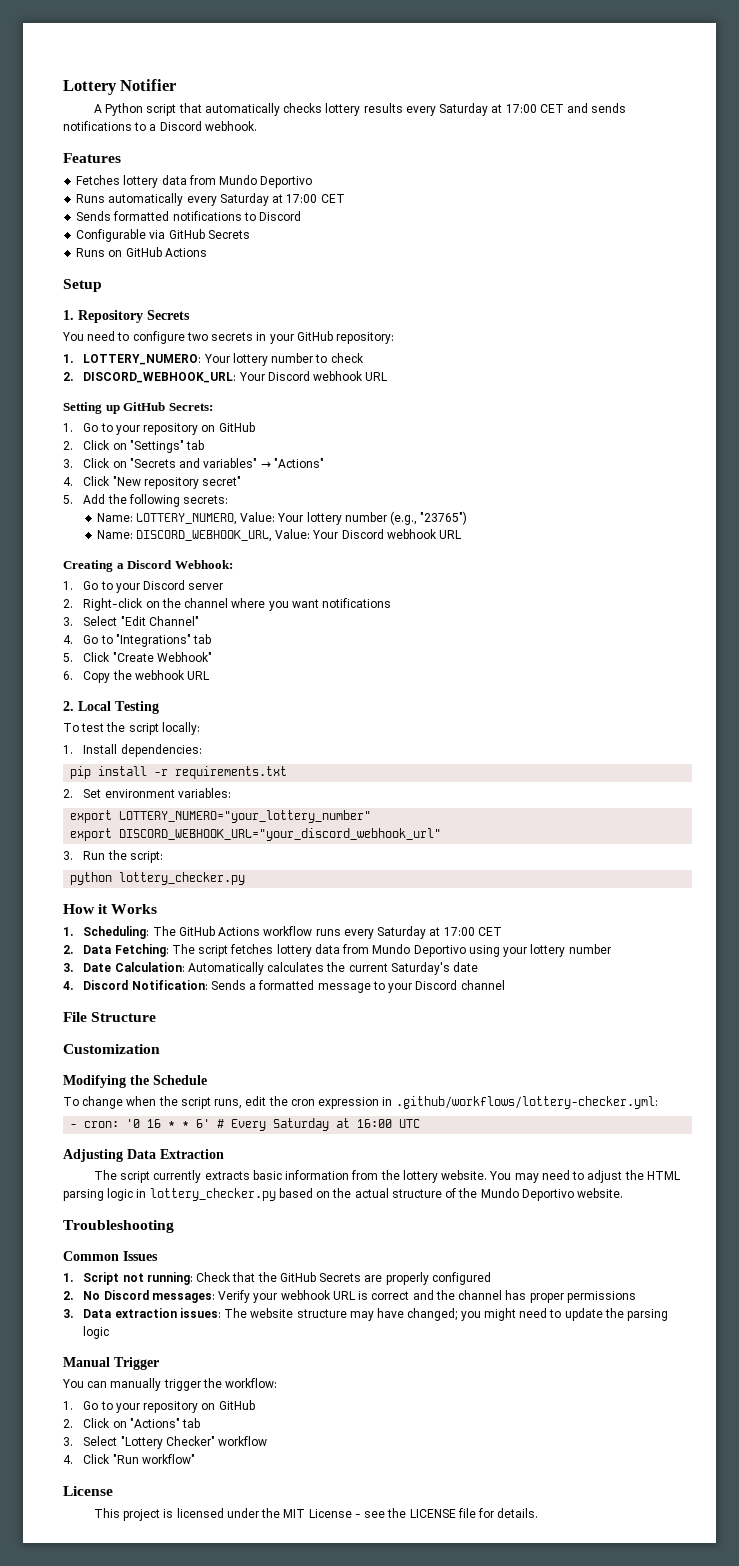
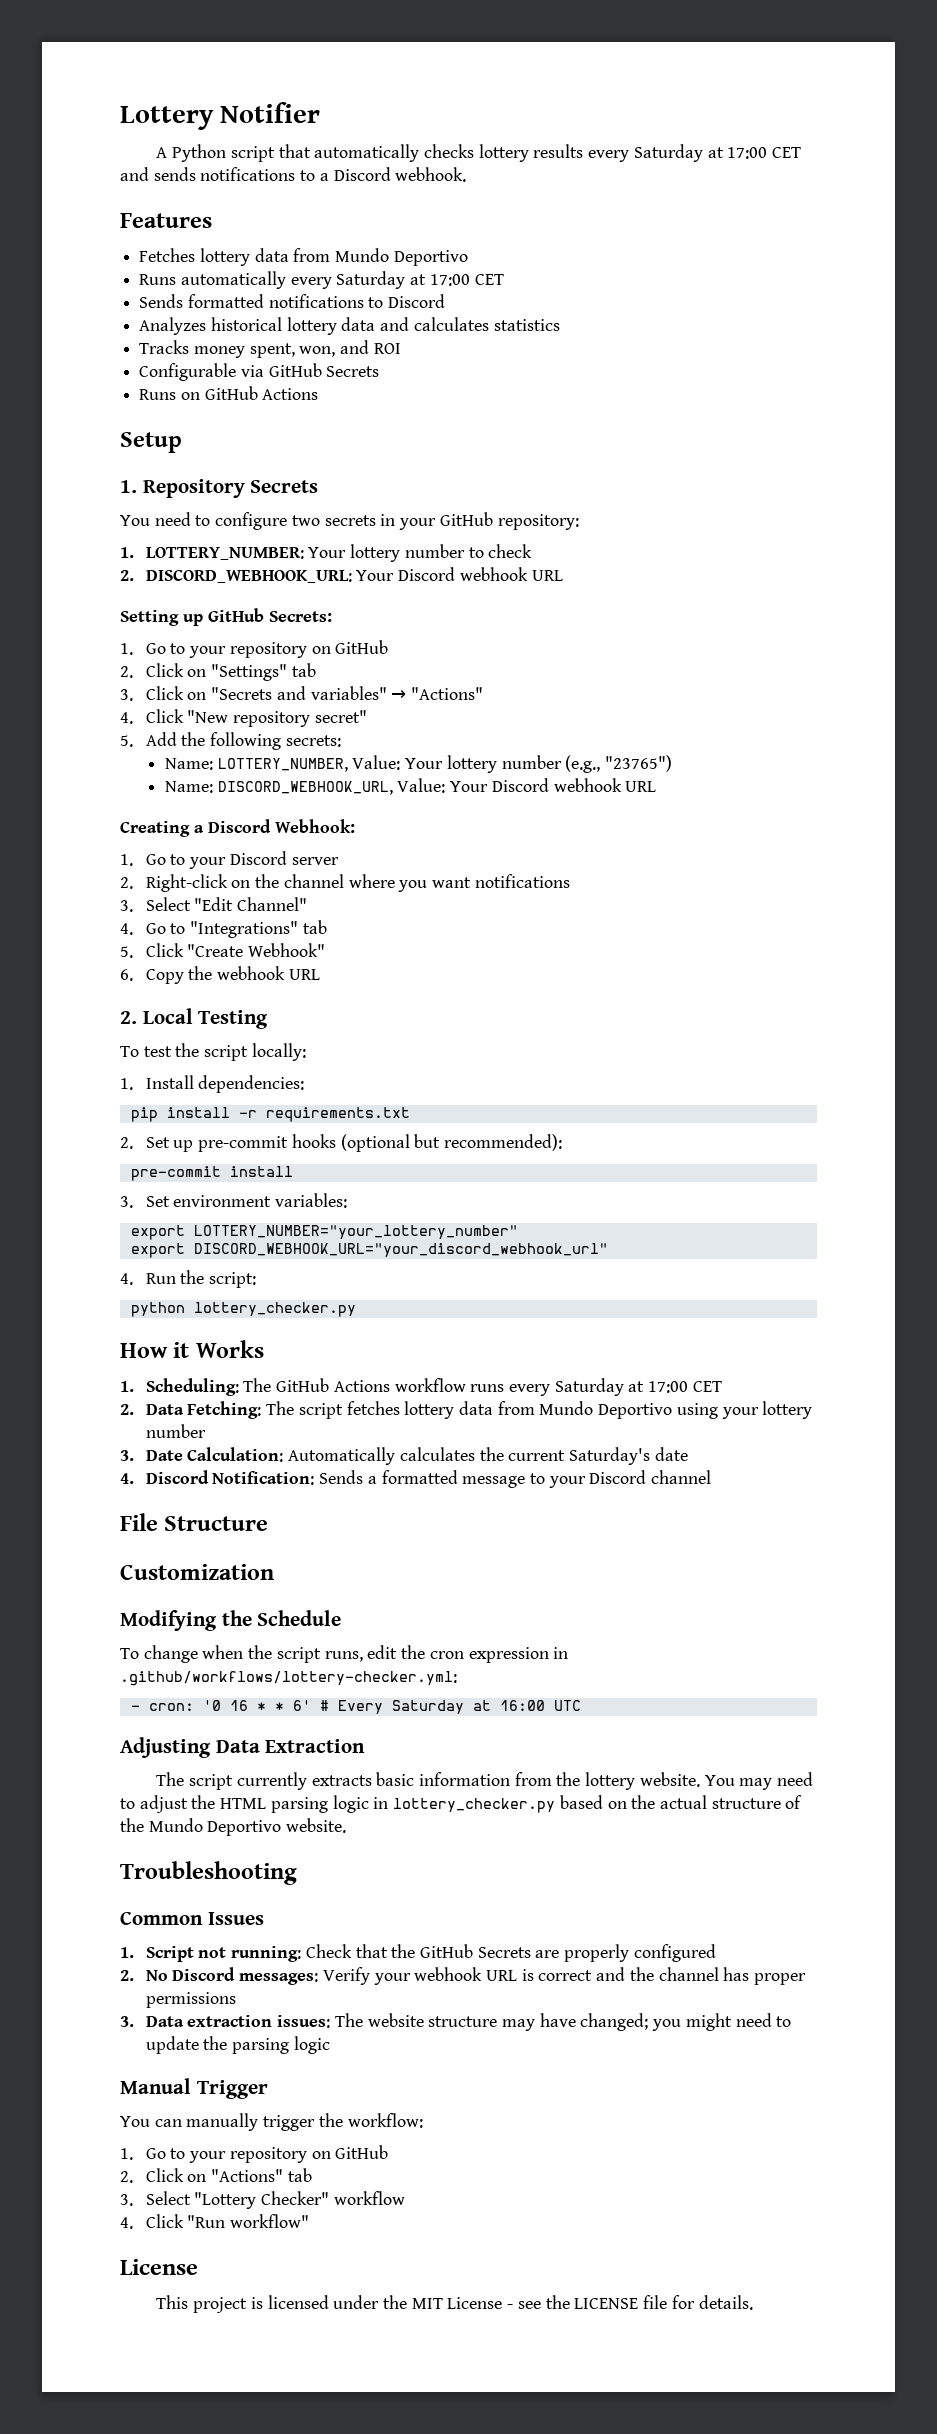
(302, 216) none -> [139,317,560,335] [139,340,401,358] // Analyzes historical lottery data and calculates statistics // Tracks money spent, won, and ROI
[83,354,202,365] LOTTERY_NUMERO: -> [145,547,304,560] LOTTERY_NUMBER:
[135,513,237,525] LOTTERY_NUMERO, -> [217,758,348,772] LOTTERY_NUMBER,
(102, 793) none -> [173,1134,562,1152] [130,1166,293,1181] [120,1196,170,1208] up pre-commit hooks (optional but recommended): // pre-commit install // 3. Set
[119,810,372,823] LOTTERY_NUMERO="your_lottery_number" -> [193,1225,518,1239] LOTTERY_NUMBER="your_lottery_number"
[63,851,73,860] 3. -> [120,1273,133,1285] 4.

